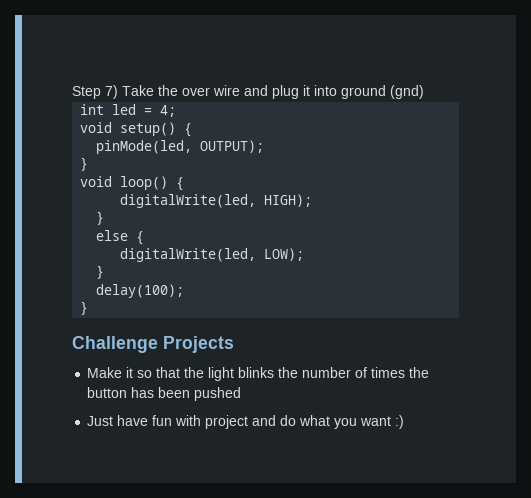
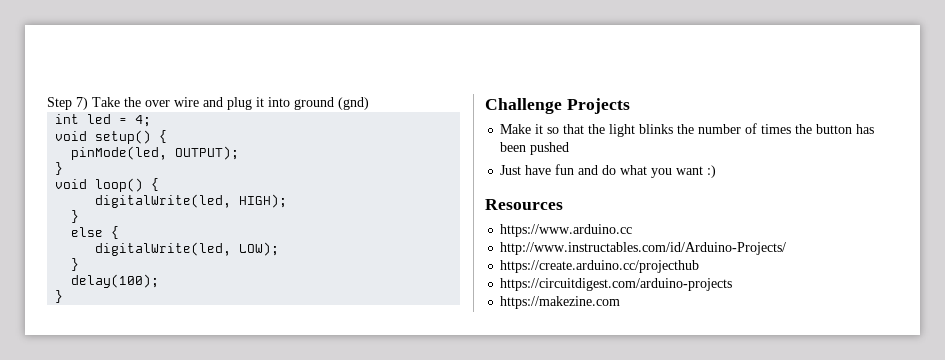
[175,415,249,429] with project -> (575, 169) none
(405, 422) none -> [485,199,563,210] [500,224,633,237] [500,242,787,255] [500,260,700,273] [500,278,733,291] [500,296,621,309] // Resources // https://www.arduino.cc // http://www.instructables.com/id/Arduino-Projects/ // https://create.arduino.cc/projecthub // https://circuitdigest.com/arduino-projects // https://makezine.com

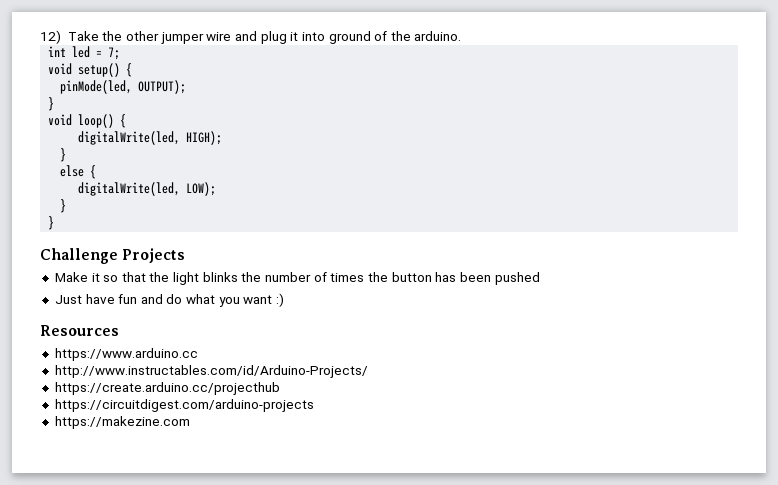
[47,97,170,110] Step 7) Take the over -> [40,30,204,44] 12) Take the other jumper
[338,97,369,110] (gnd) -> [374,31,462,41] of the arduino.
[135,115,152,127] 4; -> [108,47,121,60] 7;
[71,274,160,288] // delay(100); -> (67, 206) none

